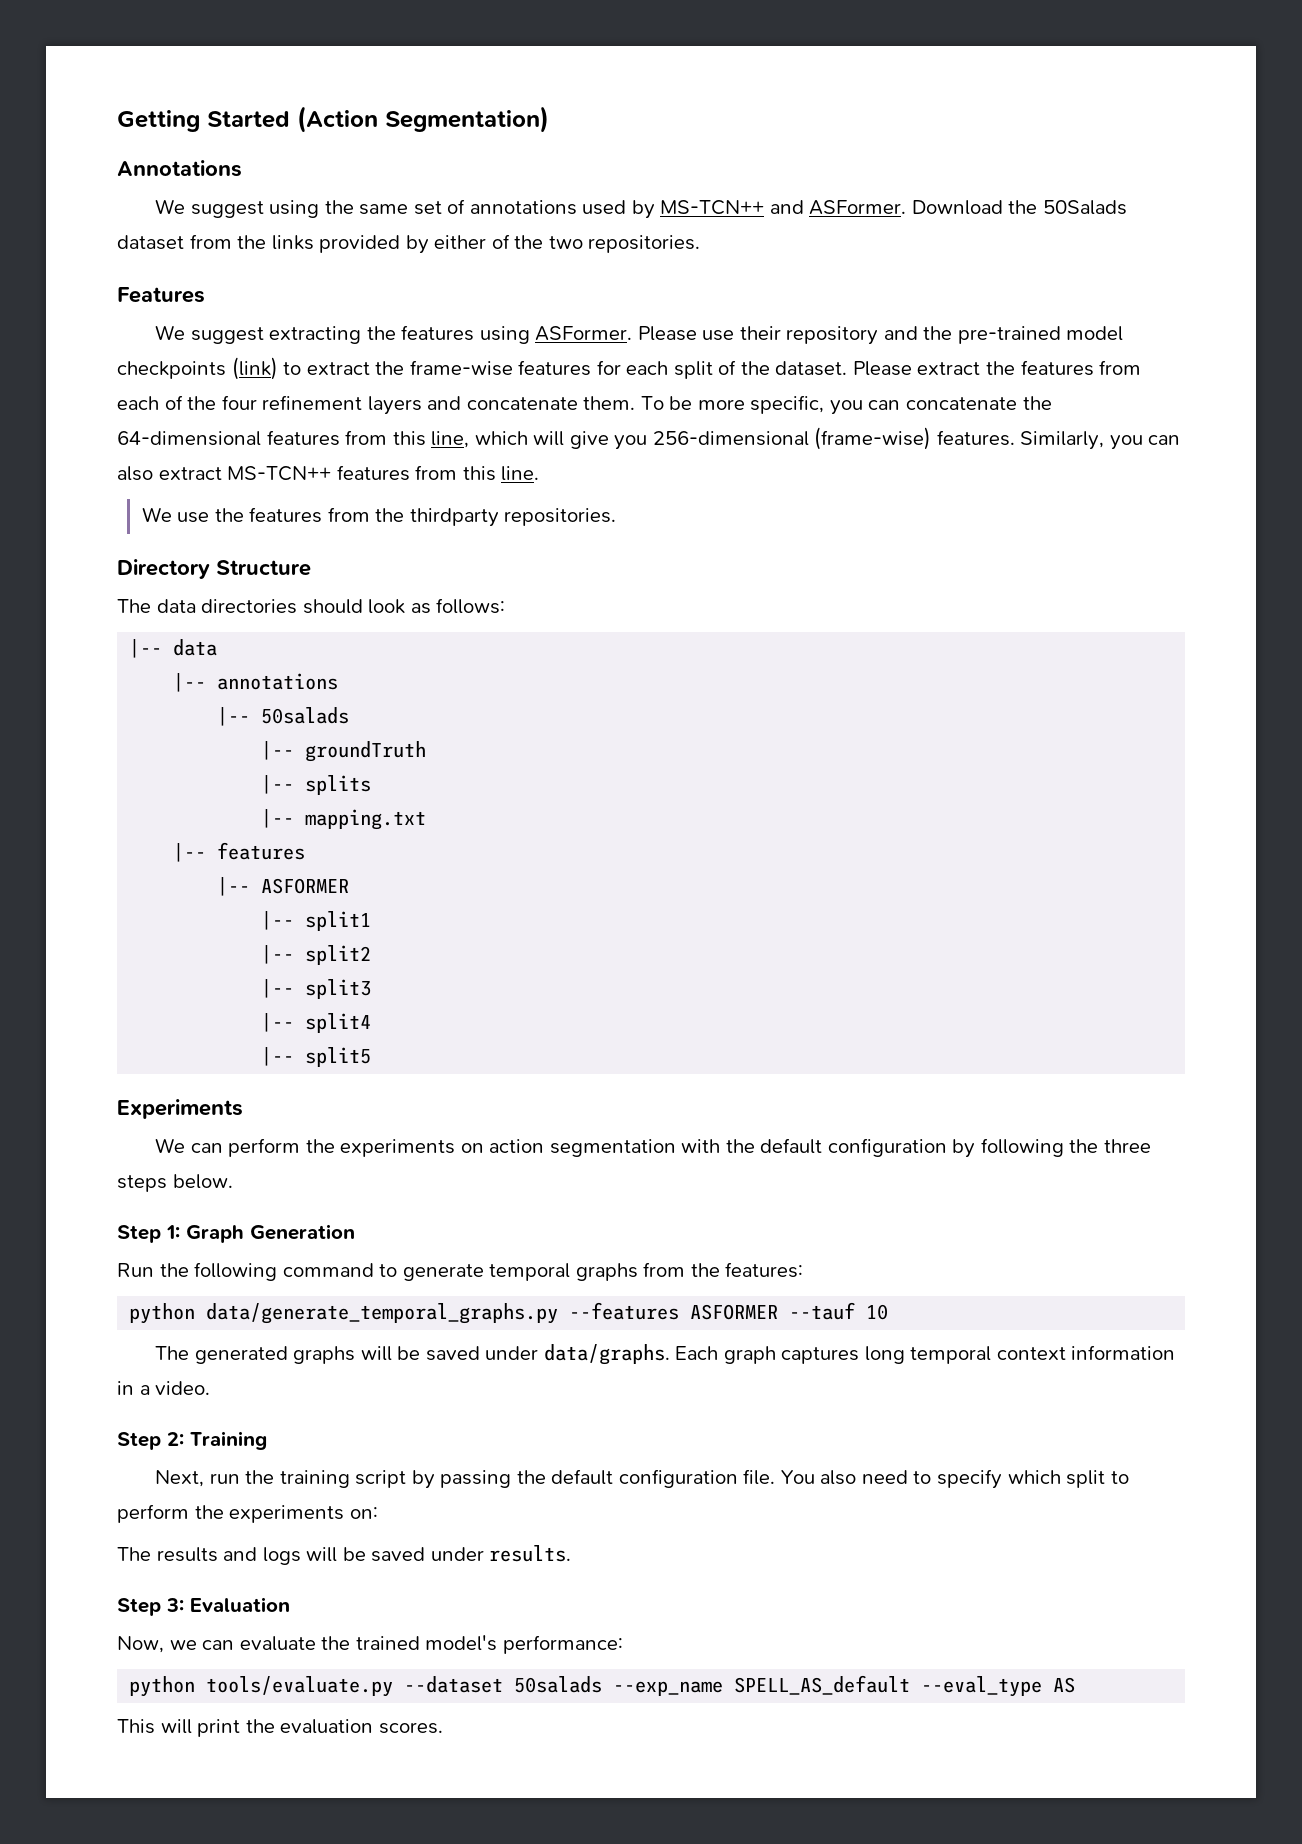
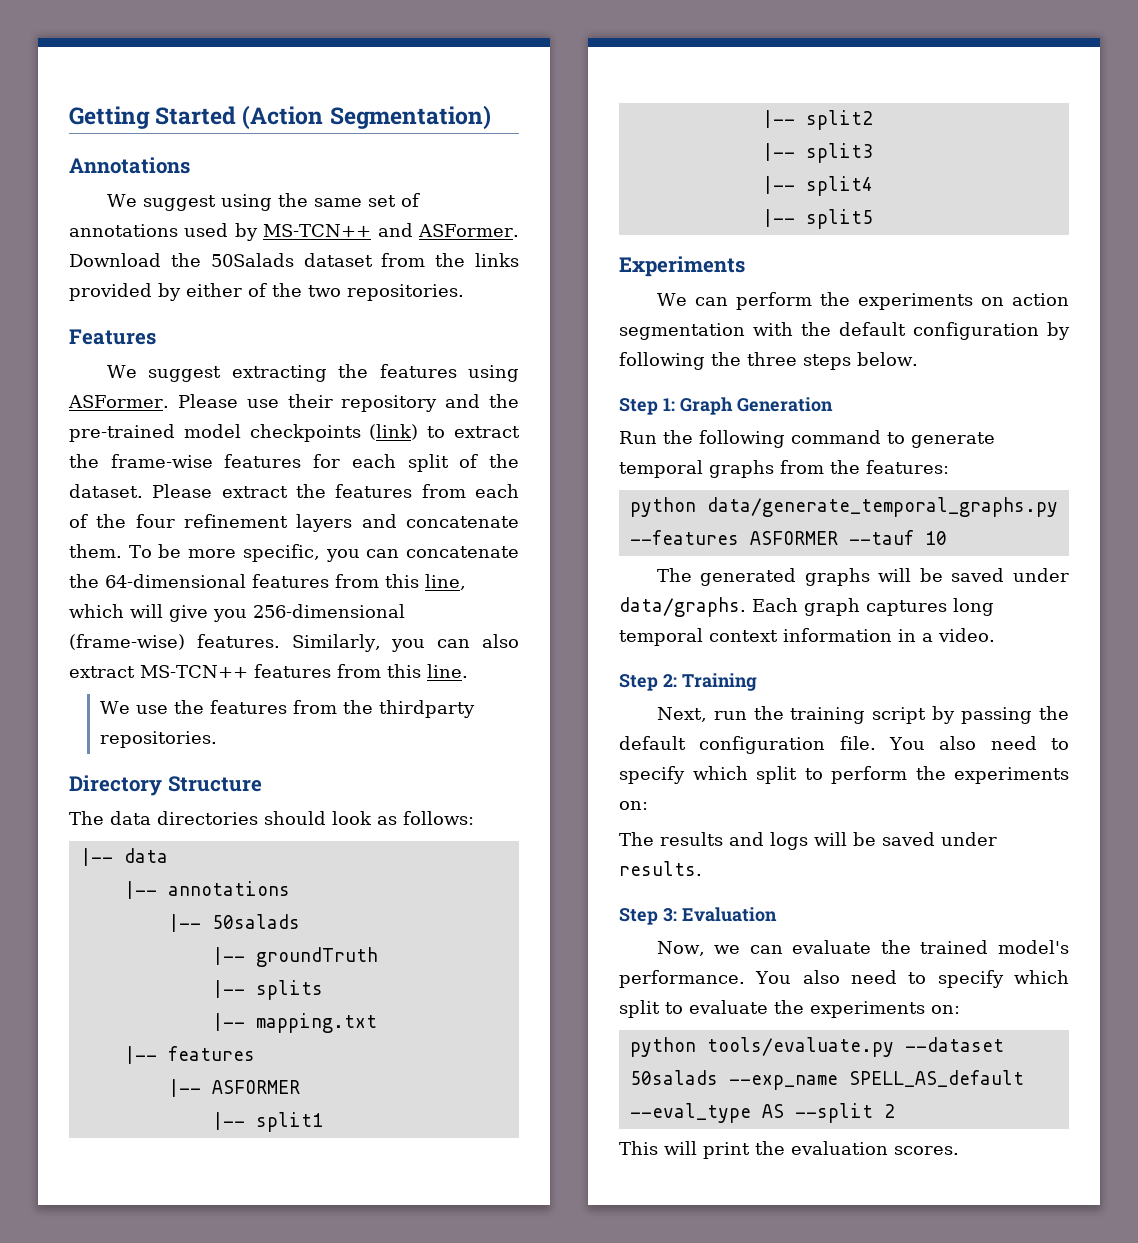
[502,1635,623,1654] performance: -> [619,970,1069,988] [619,1000,960,1018] performance. You also need to specify which split to evaluate the experiments on:
(1076, 1685) none -> [794,1103,895,1123] --split 2

